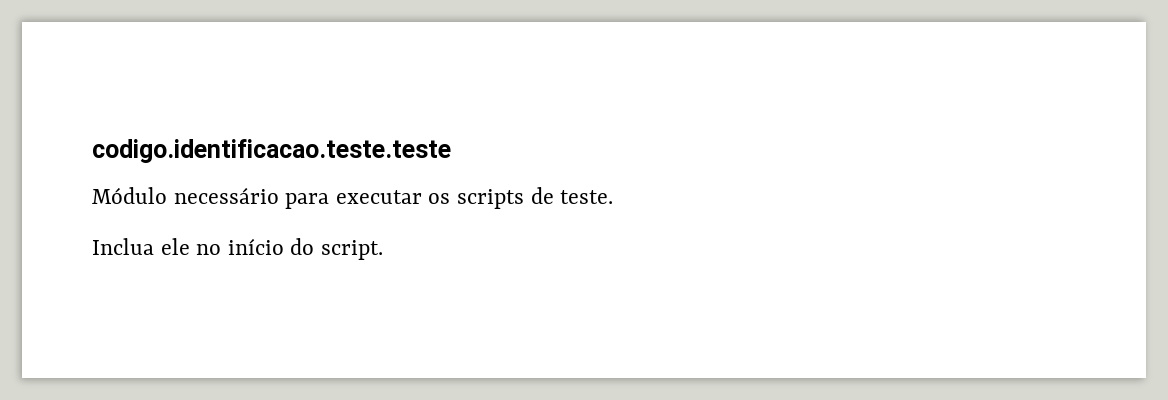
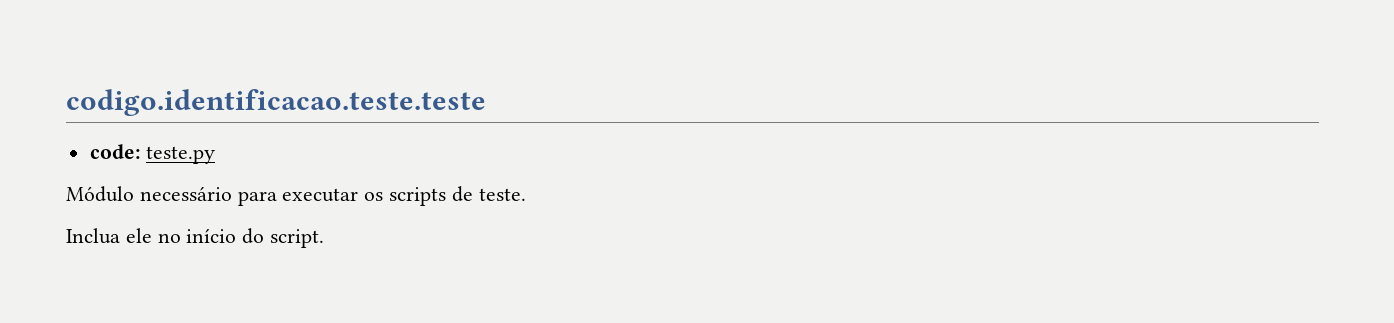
(451, 151) none -> [89,144,216,164] // code: teste.py

